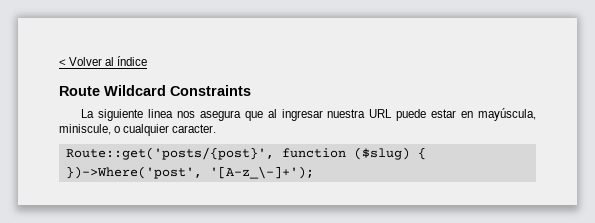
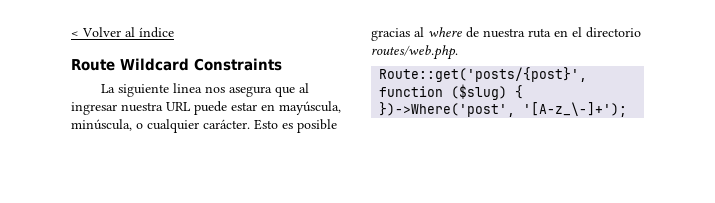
[59,124,111,135] miniscule, -> [71,119,132,131] minúscula,
[172,124,217,133] caracter. -> [203,119,337,133] [371,27,641,41] [371,45,458,60] carácter. Esto es posible gracias al where de nuestra ruta en el directorio routes/web.php.

